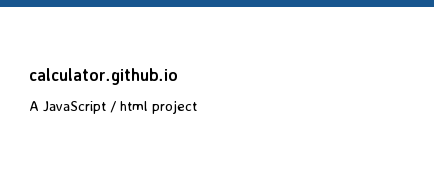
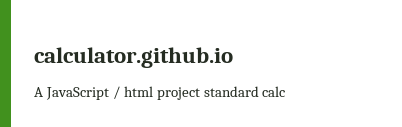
(197, 107) none -> [203,86,286,97] standard calc

